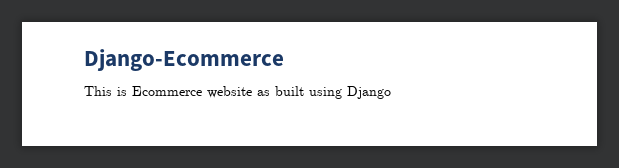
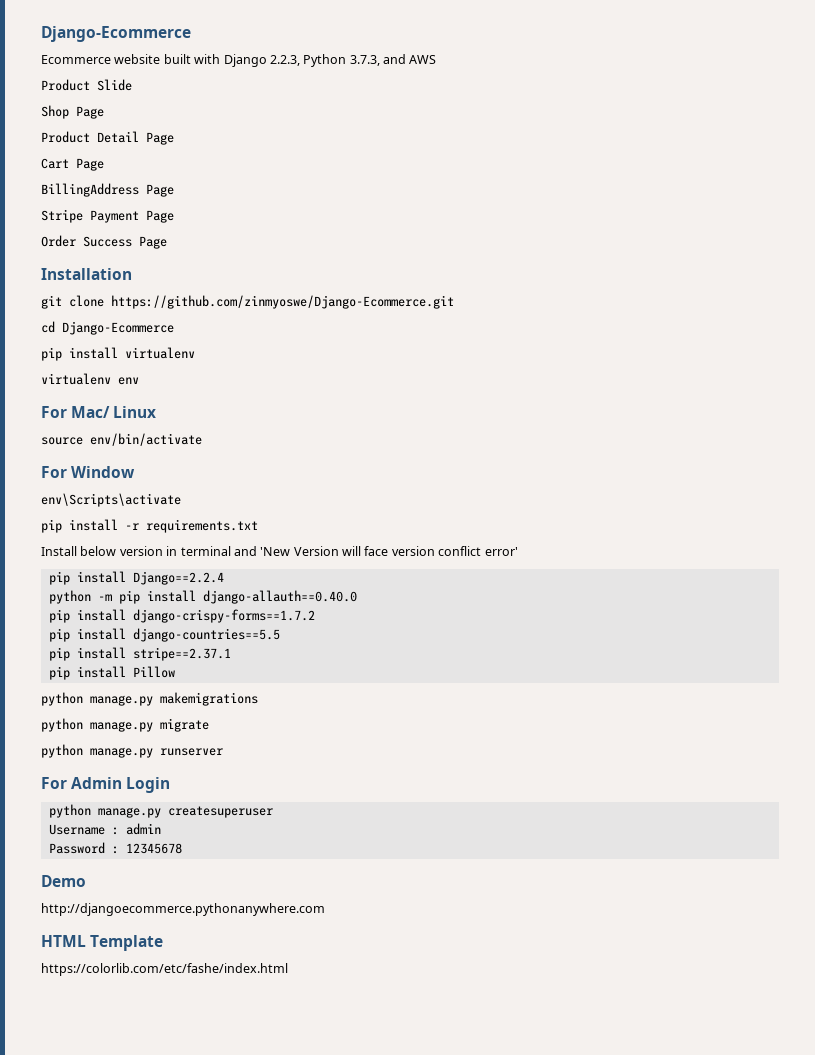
[84,49,284,71] [84,86,391,99] Django-Ecommerce // This is Ecommerce website as built using Django -> [41,26,191,42] [41,54,437,67] [41,79,132,91] [41,105,104,119] [41,131,174,145] [41,158,104,171] [41,183,174,197] [41,209,174,223] [41,235,167,249] [41,268,132,280] [41,295,454,309] [41,321,174,335] [41,347,195,361] [41,373,139,385] [41,406,157,418] [41,433,202,446] [41,466,136,478] [41,493,181,507] [41,519,258,533] [41,546,518,556] [48,571,224,585] [48,590,357,604] [48,609,315,623] [48,628,280,642] [48,647,231,661] [48,666,175,680] [41,692,258,706] [41,718,209,732] [41,744,223,758] [41,777,171,793] [48,804,273,818] [48,823,161,835] [48,842,182,854] [41,875,86,887] [41,903,325,916] [41,935,164,951] [41,963,288,976] Django-Ecommerce // Ecommerce website built with Django 2.2.3, Python 3.7.3, and AWS // Product Slide // Shop Page // Product Detail Page // Cart Page // BillingAddress Page // Stripe Payment Page // Order Success Page // Installation // git clone https://github.com/zinmyoswe/Django-Ecommerce.git // cd Django-Ecommerce // pip install virtualenv // virtualenv env // For Mac/ Linux // source env/bin/activate // For Window // env\Scripts\activate // pip install -r requirements.txt // Install below version in terminal and 'New Version will face version conflict error' // pip install Django==2.2.4 // python -m pip install django-allauth==0.40.0 // pip install django-crispy-forms==1.7.2 // pip install django-countries==5.5 // pip install stripe==2.37.1 // pip install Pillow // python manage.py makemigrations // python manage.py migrate // python manage.py runserver // For Admin Login // python manage.py createsuperuser // Username : admin // Password : 12345678 // Demo // http://djangoecommerce.pythonanywhere.com // HTML Template // https://colorlib.com/etc/fashe/index.html

